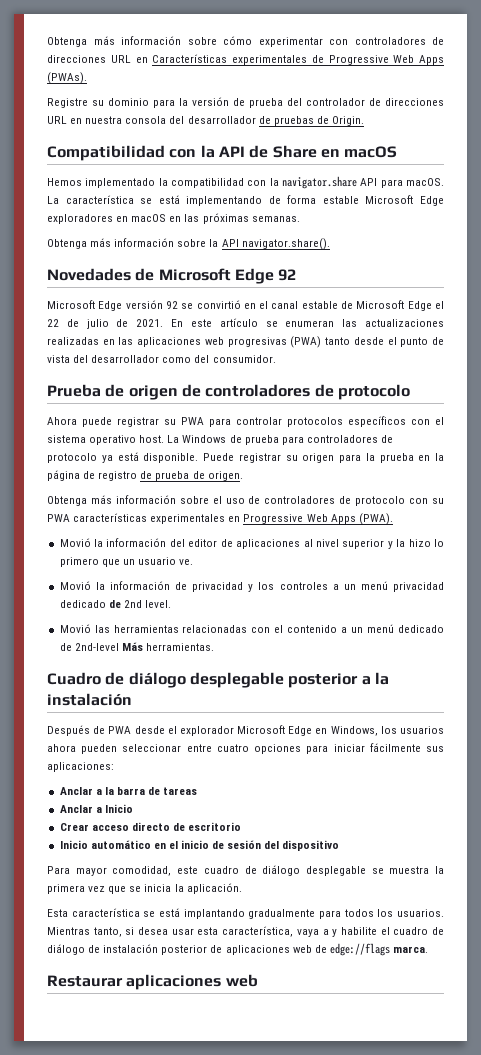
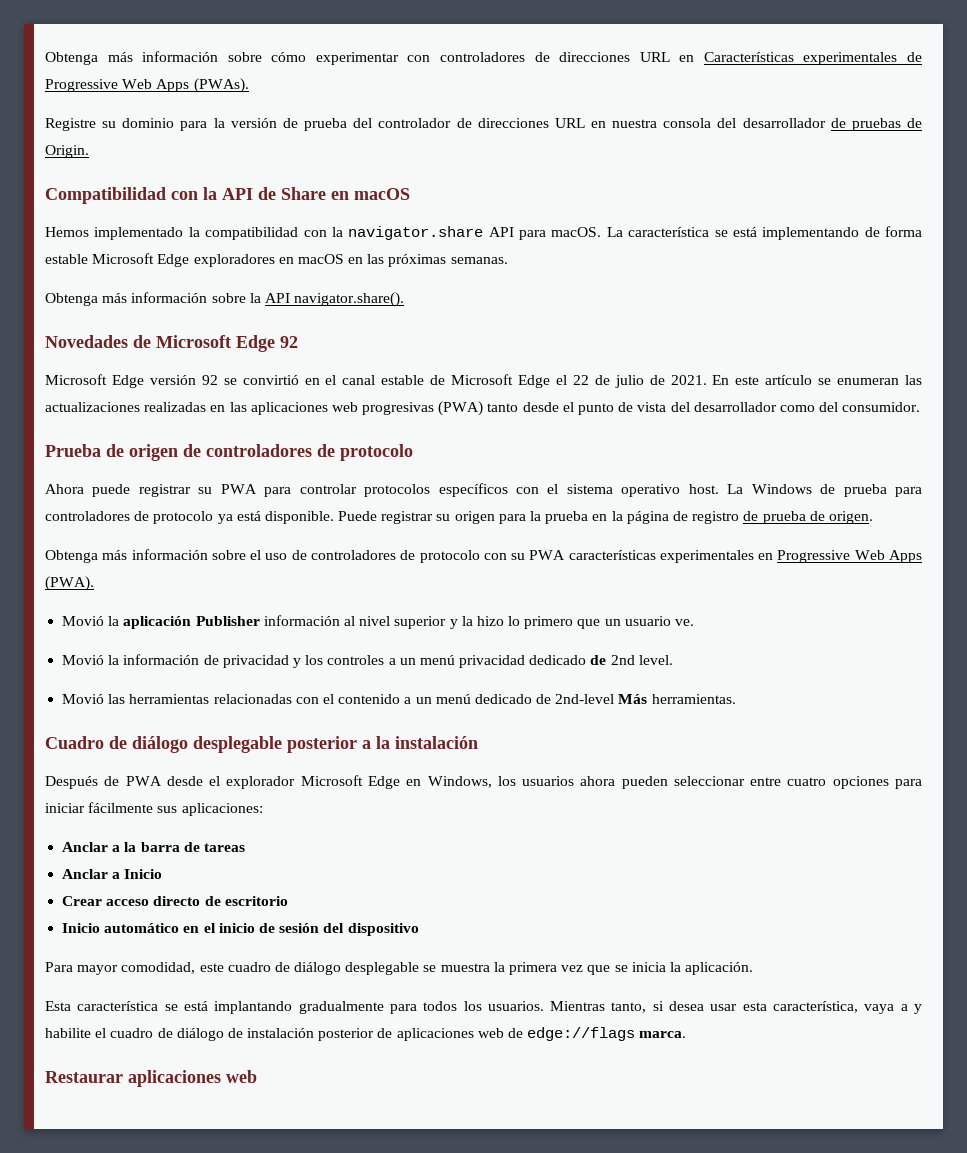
[106,538,301,549] información del editor de aplicaciones -> [123,615,340,629] aplicación Publisher información

